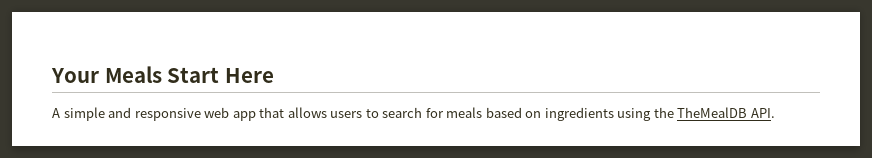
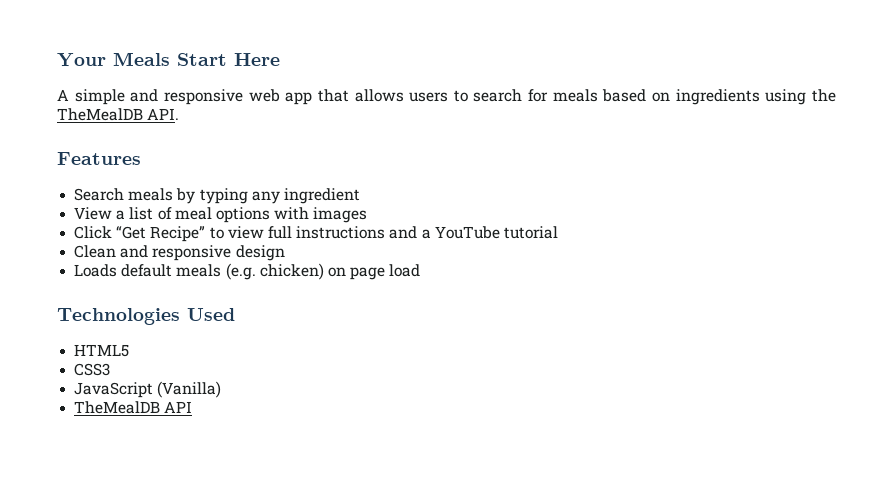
(775, 113) none -> [57,152,141,165] [74,188,360,204] [74,207,368,223] [74,226,558,242] [74,245,285,261] [74,263,421,280] [57,308,235,325] [74,344,130,357] [74,363,111,376] [74,381,222,398] [74,401,193,414] // Features // Search meals by typing any ingredient // View a list of meal options with images // Click “Get Recipe” to view full instructions and a YouTube tutorial // Clean and responsive design // Loads default meals (e.g. chicken) on page load // Technologies Used // HTML5 // CSS3 // JavaScript (Vanilla) // TheMealDB API

